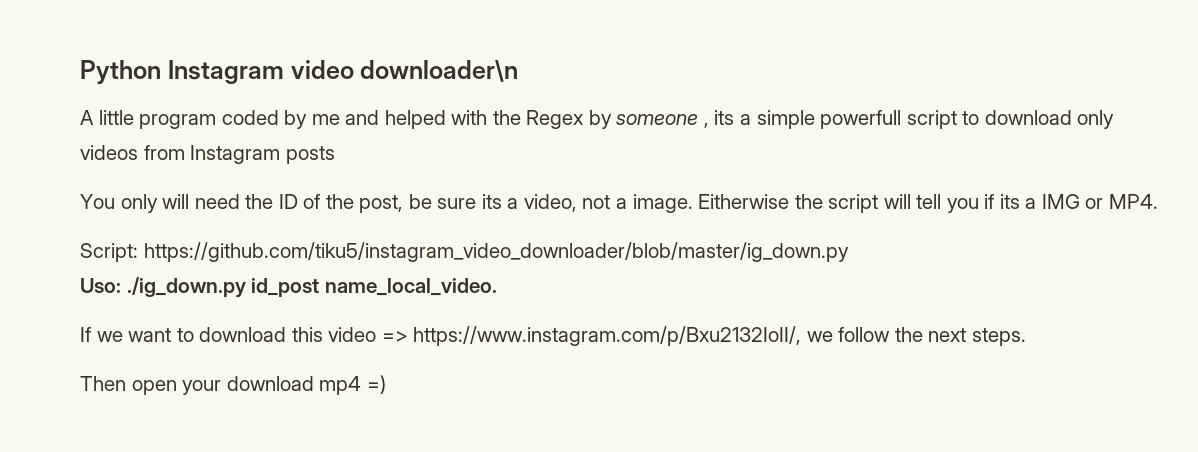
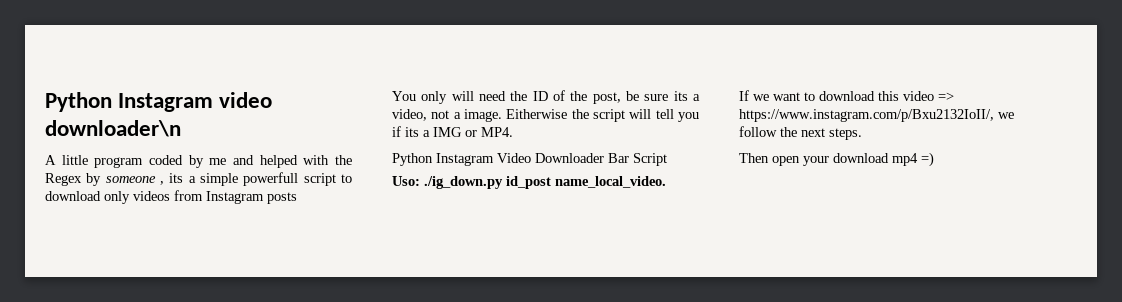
[80,242,849,262] Script: https://github.com/tiku5/instagram_video_downloader/blob/master/ig_down.py -> [392,153,667,166] Python Instagram Video Downloader Bar Script

